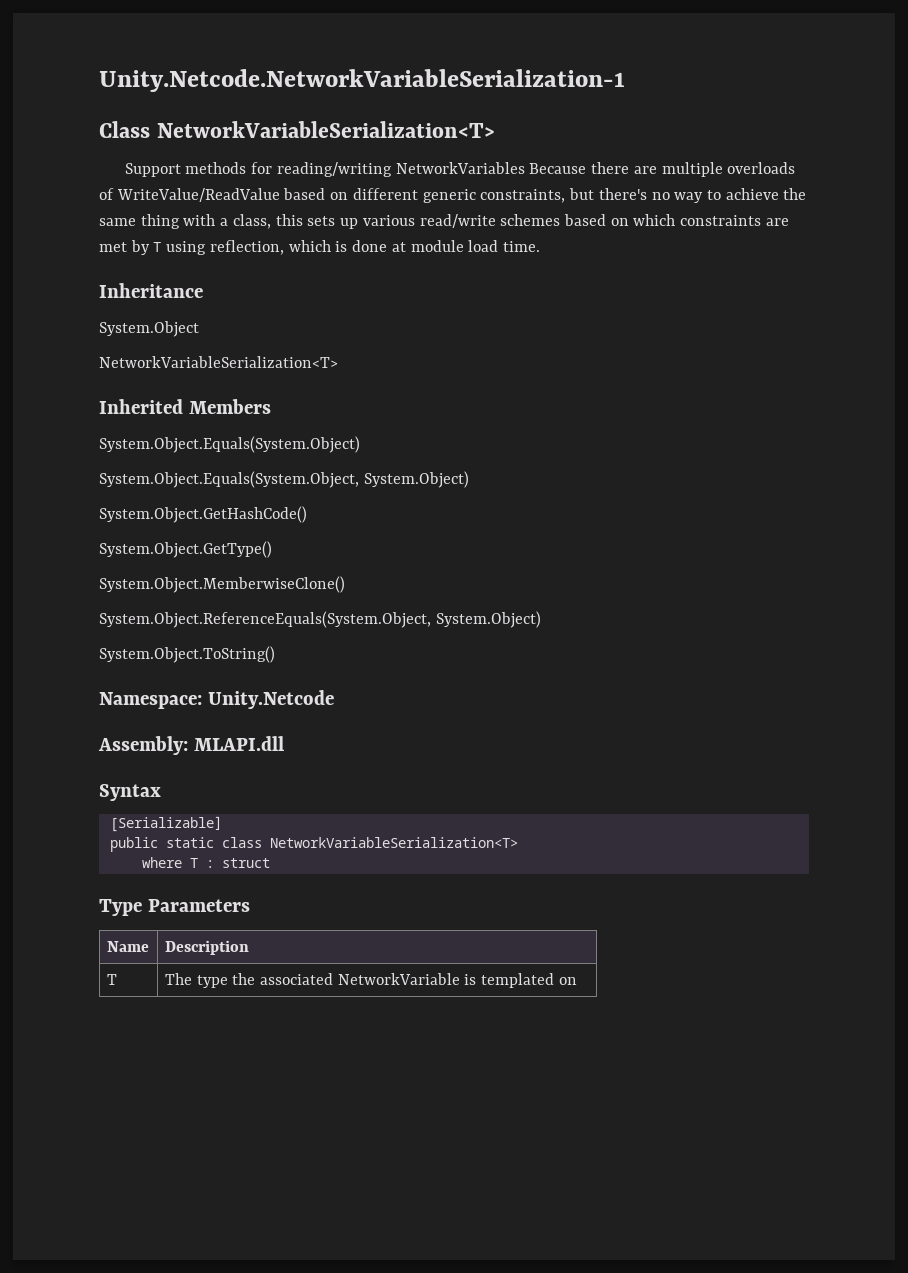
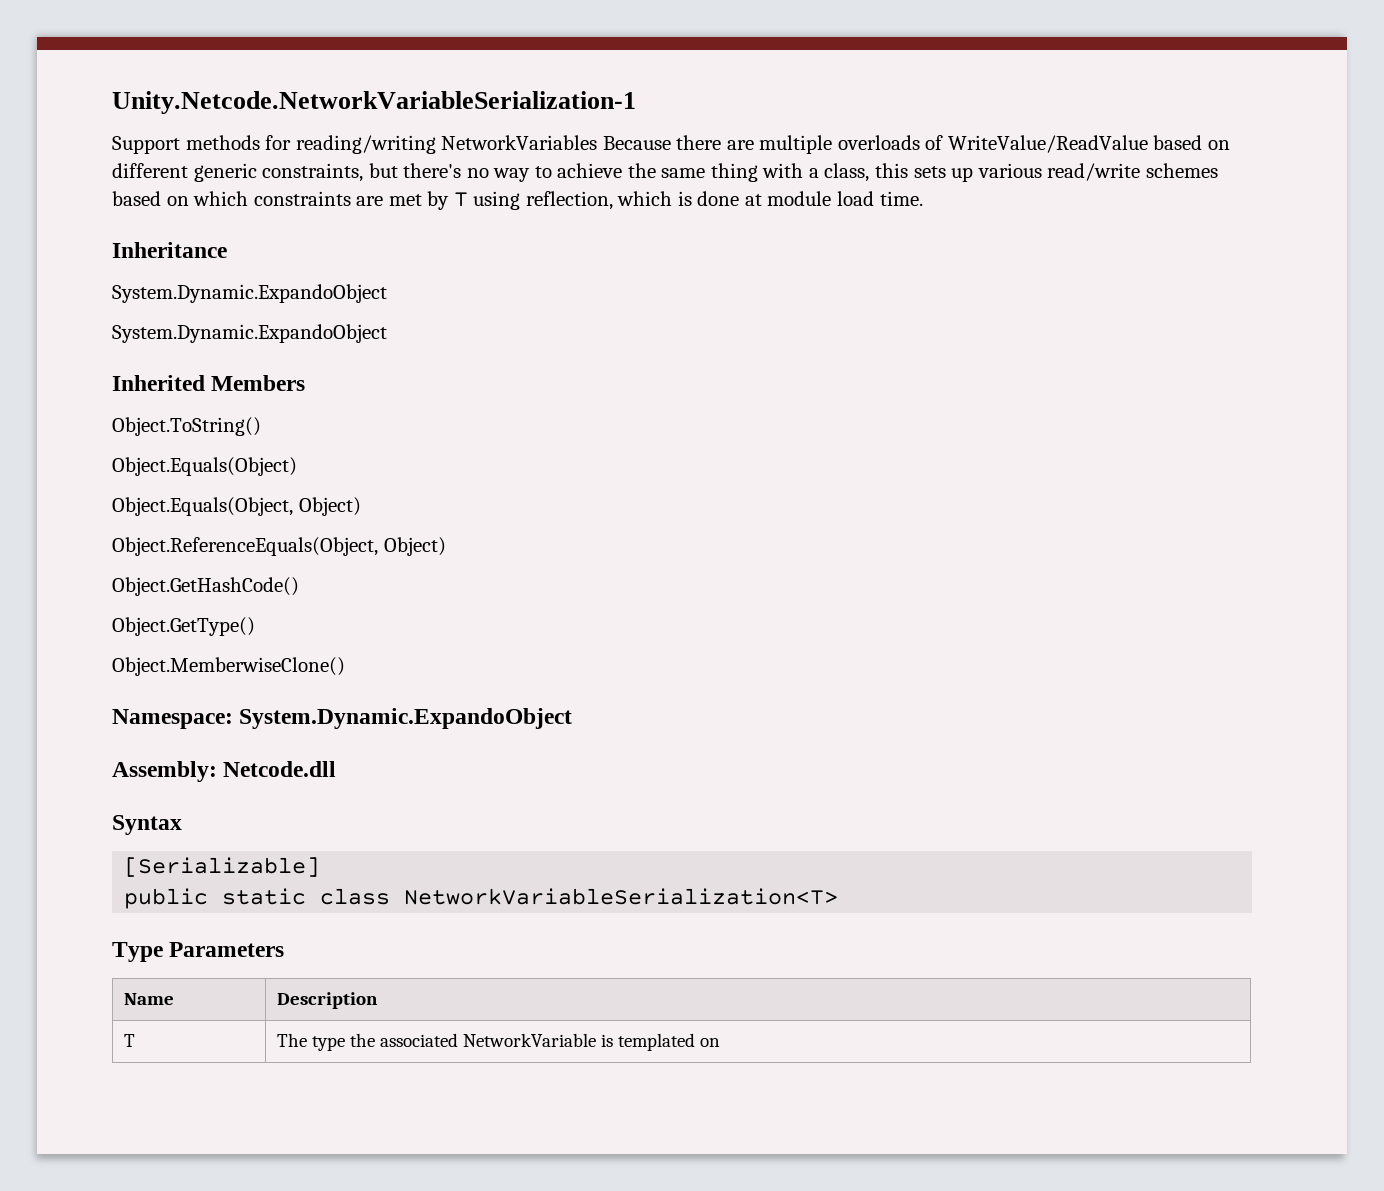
[99,121,495,138] // Class NetworkVariableSerialization<T> -> (636, 102) none
[99,321,199,337] [99,356,338,368] System.Object // NetworkVariableSerialization<T> -> [112,284,387,303] [112,324,387,343] System.Dynamic.ExpandoObject // System.Dynamic.ExpandoObject
[99,436,360,453] [99,471,469,488] [99,506,307,523] [99,541,272,558] [99,576,345,593] [99,611,541,628] [99,646,275,663] System.Object.Equals(System.Object) // System.Object.Equals(System.Object, System.Object) // System.Object.GetHashCode() // System.Object.GetType() // System.Object.MemberwiseClone() // System.Object.ReferenceEquals(System.Object, System.Object) // System.Object.ToString() -> [112,417,261,436] [112,457,297,476] [112,497,361,516] [112,537,446,556] [112,577,299,596] [112,617,255,636] [112,657,345,676] Object.ToString() // Object.Equals(Object) // Object.Equals(Object, Object) // Object.ReferenceEquals(Object, Object) // Object.GetHashCode() // Object.GetType() // Object.MemberwiseClone()
[207,690,334,709] Unity.Netcode -> [239,708,573,729] System.Dynamic.ExpandoObject
[193,736,284,751] MLAPI.dll -> [223,761,337,777] Netcode.dll
[141,857,270,868] // where T : struct -> (839, 896) none

